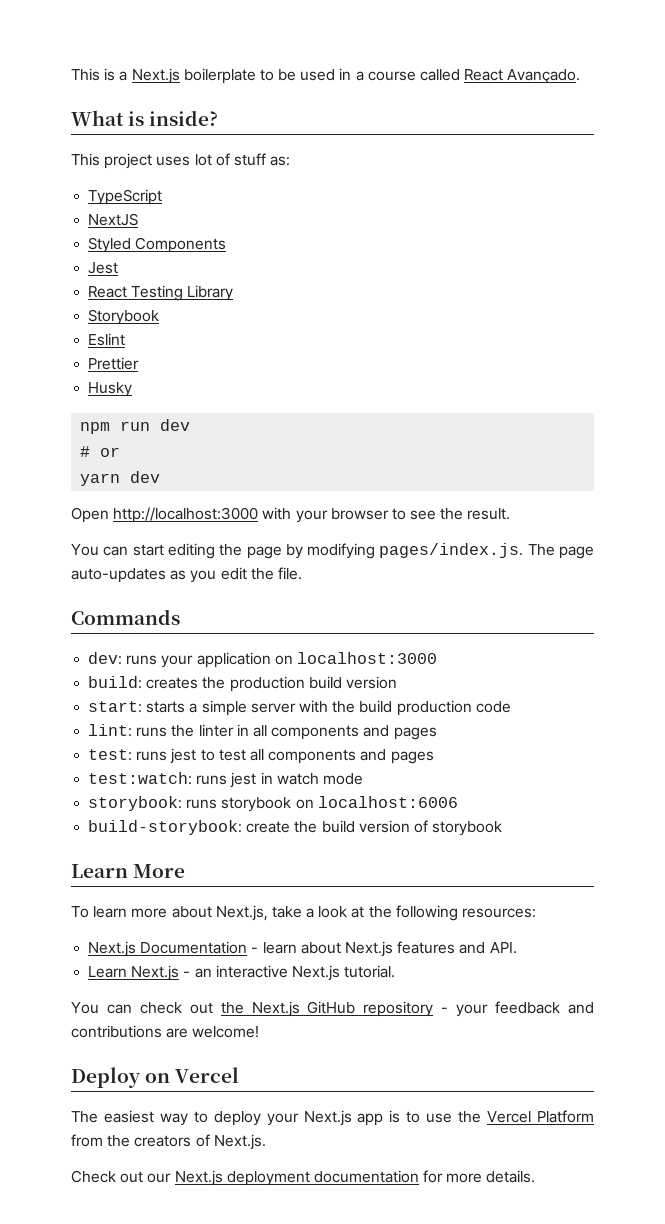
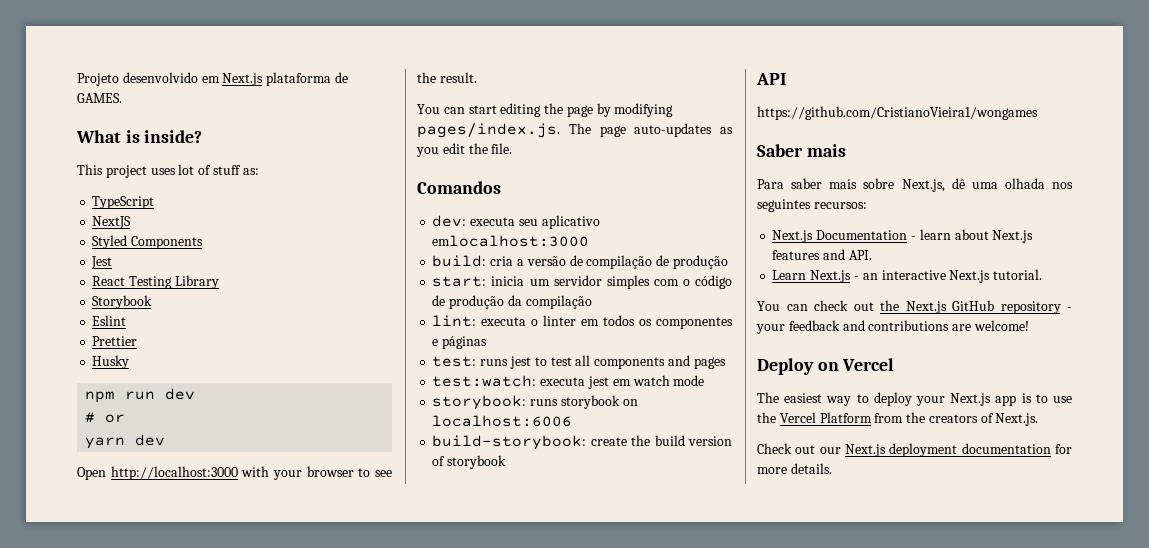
[71,68,581,84] This is a Next.js boilerplate to be used in a course called React Avançado. -> [77,72,348,86] [77,93,122,103] Projeto desenvolvido em Next.js plataforma de GAMES.
[71,609,180,625] Commands -> [417,181,501,194] Comandos
[126,652,437,668] [88,676,397,692] [88,700,511,716] [88,724,437,740] runs your application on localhost:3000 // build: creates the production build version // start: starts a simple server with the build production code // lint: runs the linter in all components and pages -> [470,215,600,229] [432,235,590,247] [432,255,728,269] [432,275,732,289] [432,295,592,309] [432,315,733,329] [432,336,488,349] executa seu aplicativo emlocalhost:3000 // build: cria a versão de compilação de produção // start: inicia um servidor simples com o código de produção da compilação // lint: executa o linter em todos os componentes e páginas
[196,772,273,788] runs jest in -> [540,376,631,389] executa jest em
[71,864,186,878] [71,905,537,921] Learn More // To learn more about Next.js, take a look at the following resources: -> [756,73,786,85] [757,106,1038,120] [757,144,846,157] [757,178,1073,192] [757,199,867,212] API // https://github.com/CristianoVieira1/wongames // Saber mais // Para saber mais sobre Next.js, dê uma olhada nos seguintes recursos:

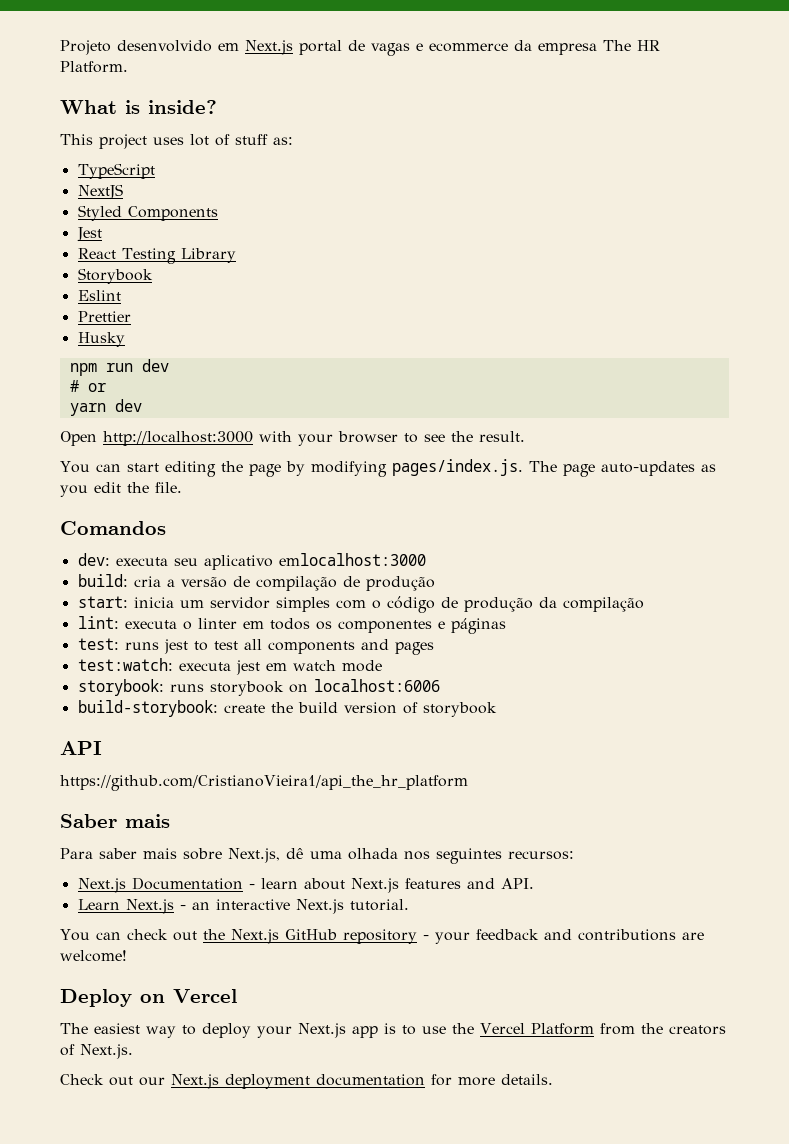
[266,72,348,86] [77,93,122,103] plataforma de GAMES. -> [299,40,660,56] [60,61,128,73] portal de vagas e ecommerce da empresa The HR Platform.
[757,106,1038,120] https://github.com/CristianoVieira1/wongames -> [60,775,468,791] https://github.com/CristianoVieira1/api_the_hr_platform

